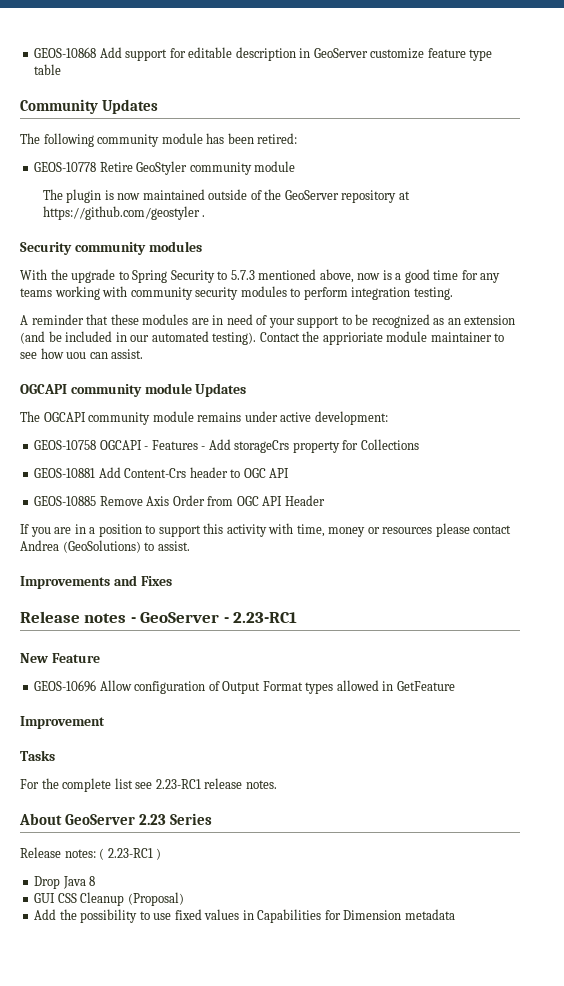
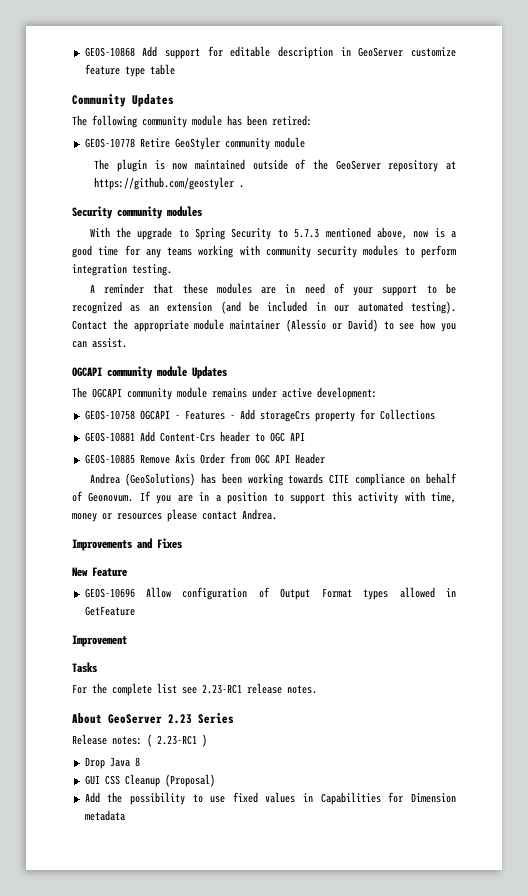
[322,332,383,345] apprioriate -> [133,320,189,332] appropriate
(492, 337) none -> [286,319,378,332] (Alessio or David)
[66,352,87,359] uou -> [440,323,456,332] you
(325, 500) none -> [89,473,458,486] [72,491,134,502] Andrea (GeoSolutions) has been working towards CITE compliance on behalf of Geonovum.
[20,540,190,553] Andrea (GeoSolutions) to assist. -> [242,509,277,520] Andrea.
[20,611,298,623] // Release notes - GeoServer - 2.23-RC1 -> (182, 543) none

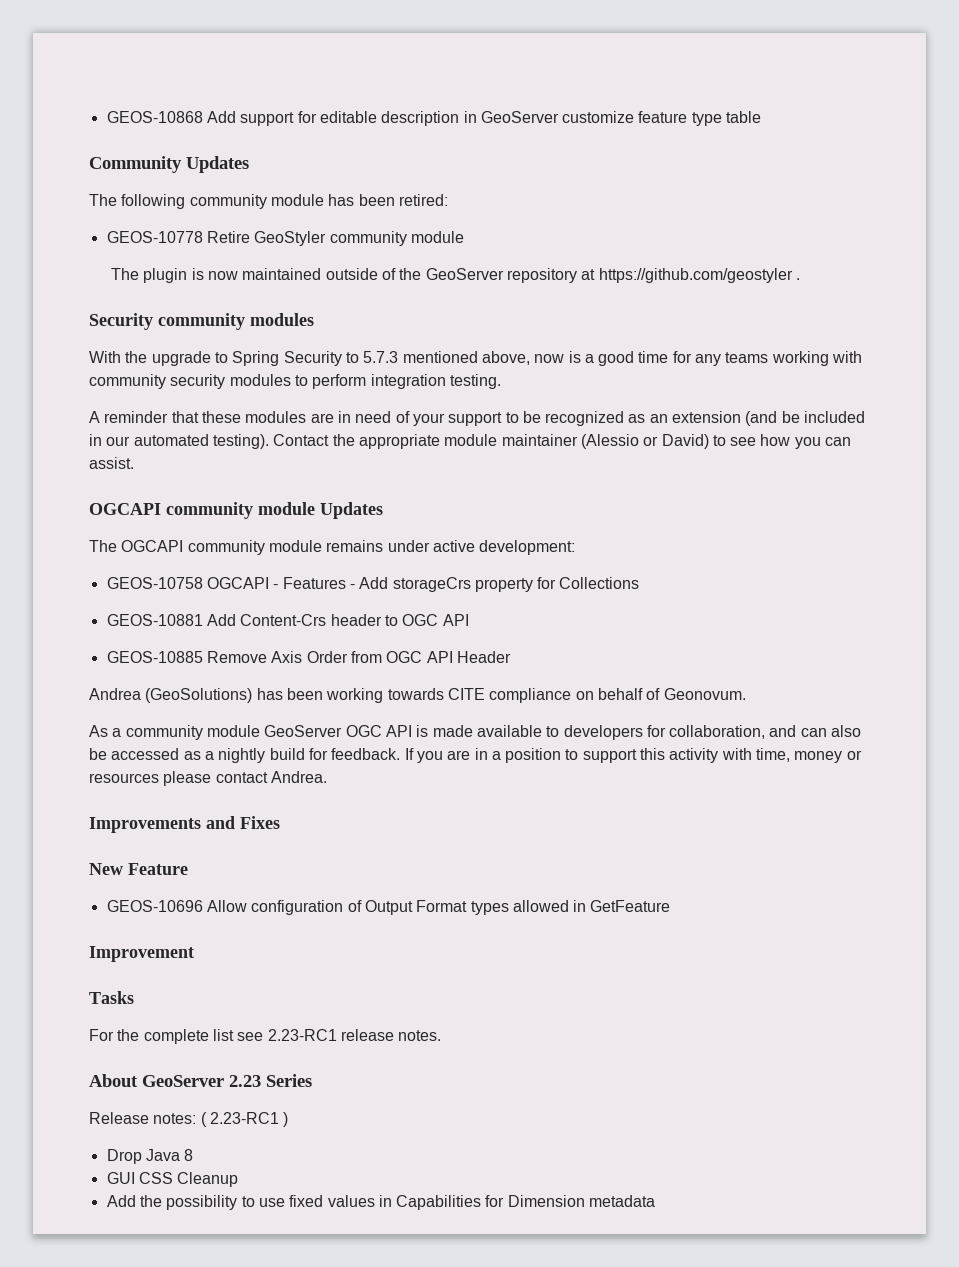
(134, 497) none -> [89,725,862,740] [89,748,401,763] // As a community module GeoServer OGC API is made available to developers for collaboration, and can also be accessed as a nightly build for feedback.
[164,774,215,787] (Proposal) -> (239, 1179) none

